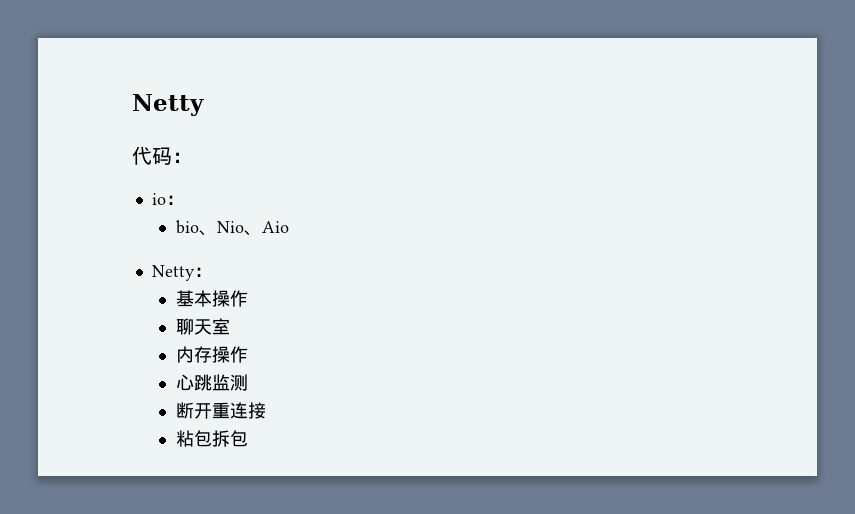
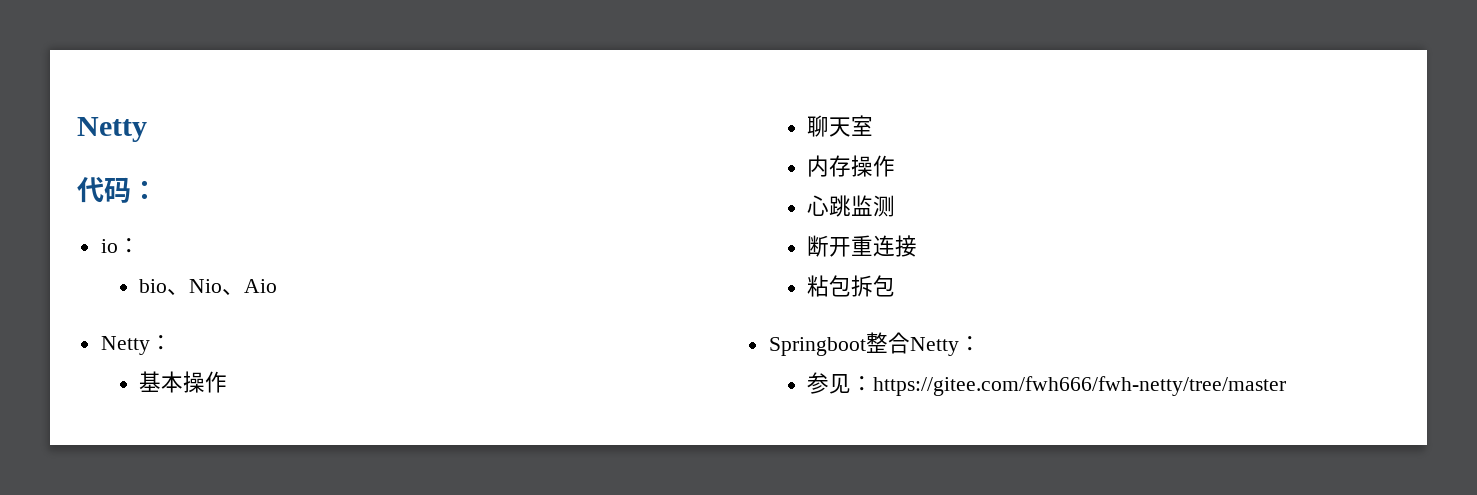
(248, 438) none -> [768,332,981,356] [807,372,1287,396] // Springboot整合Netty： // 参见：https://gitee.com/fwh666/fwh-netty/tree/master

